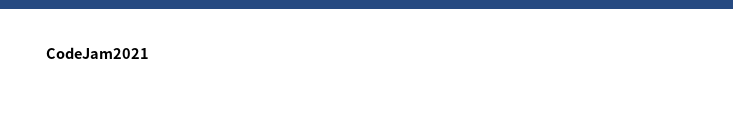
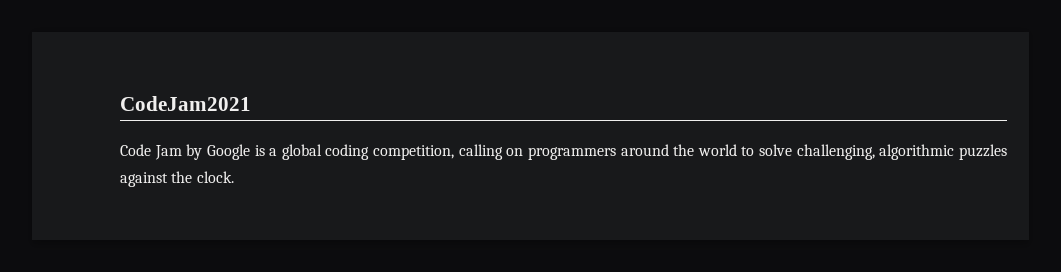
(149, 53) none -> [120,144,1008,160] [120,171,234,187] // Code Jam by Google is a global coding competition, calling on programmers around the world to solve challenging, algorithmic puzzles against the clock.

